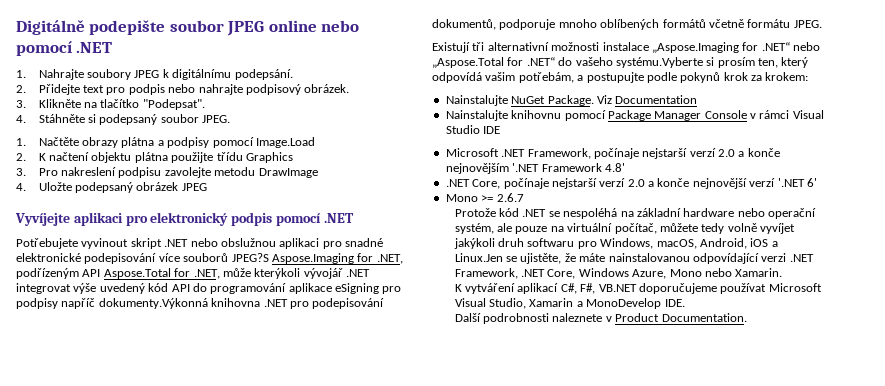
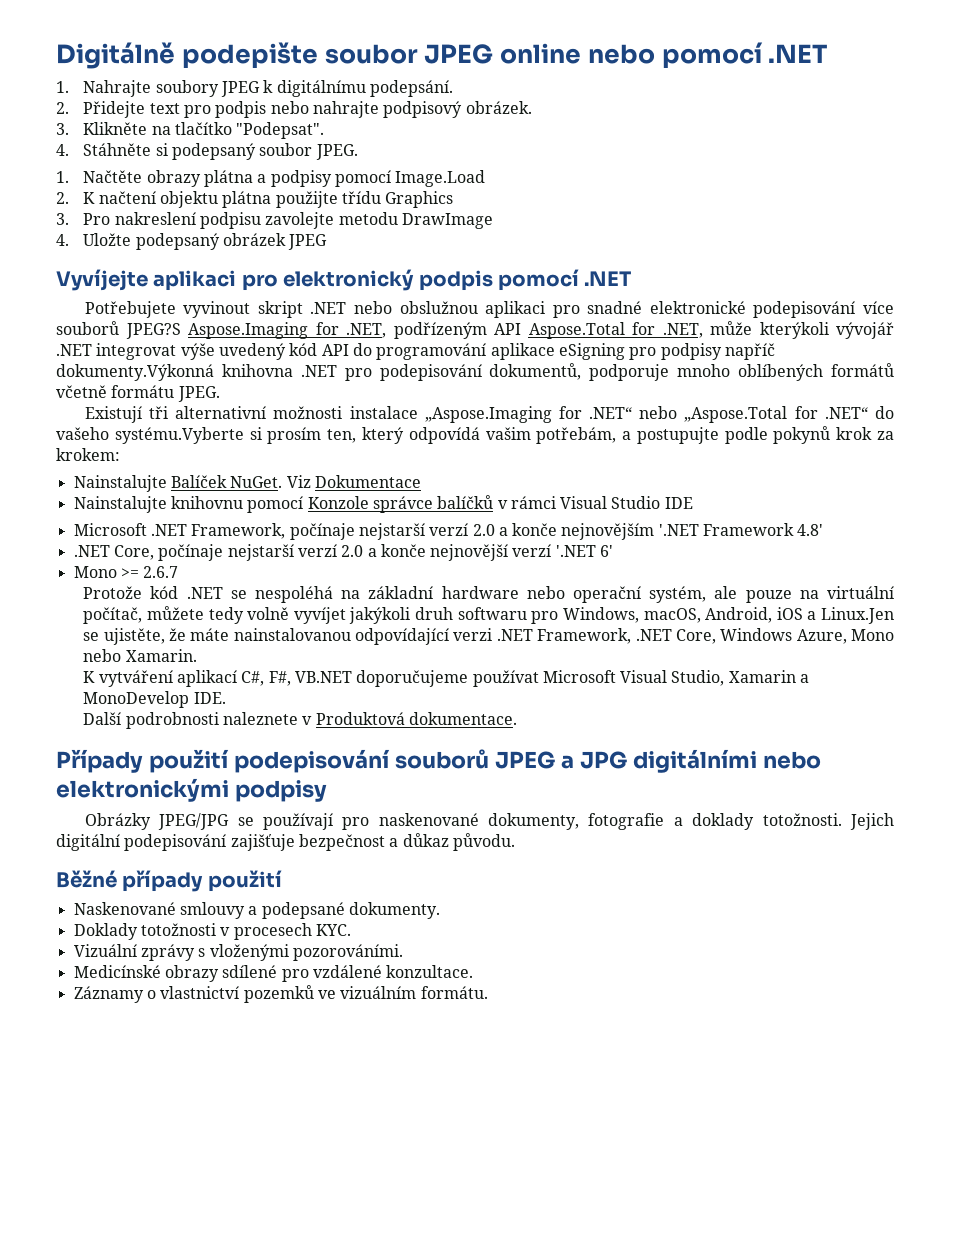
[511,95,698,106] NuGet Package. Viz Documentation -> [170,475,421,488] Balíček NuGet. Viz Dokumentace
[607,110,747,121] Package Manager Console -> [307,495,494,513] Konzole správce balíčků
[615,313,747,322] Product Documentation. -> [315,712,517,725] [56,749,821,773] [56,778,327,802] [84,813,894,830] [56,833,515,851] [56,870,282,892] [73,902,440,919] [73,923,351,940] [73,944,403,961] [73,965,474,982] [73,985,488,1003] Produktová dokumentace. // Případy použití podepisování souborů JPEG a JPG digitálními nebo elektronickými podpisy // Obrázky JPEG/JPG se používají pro naskenované dokumenty, fotografie a doklady totožnosti. Jejich digitální podepisování zajišťuje bezpečnost a důkaz původu. // Běžné případy použití // Naskenované smlouvy a podepsané dokumenty. // Doklady totožnosti v procesech KYC. // Vizuální zprávy s vloženými pozorováními. // Medicínské obrazy sdílené pro vzdálené konzultace. // Záznamy o vlastnictví pozemků ve vizuálním formátu.

